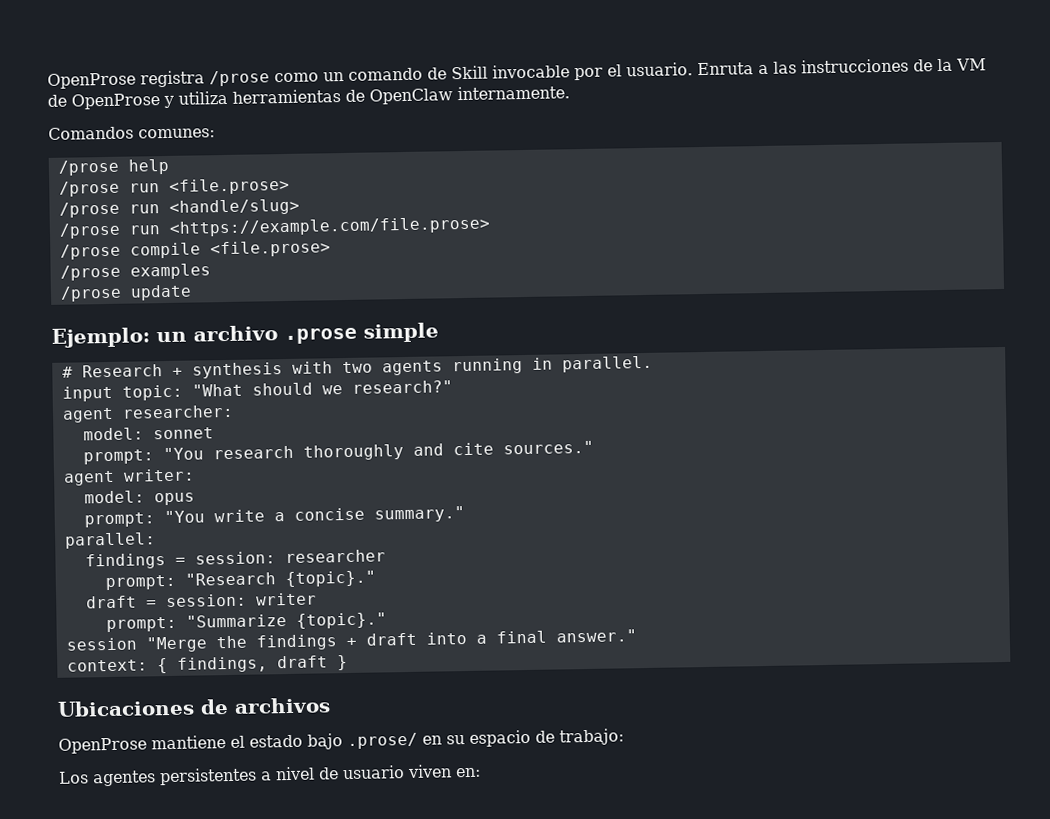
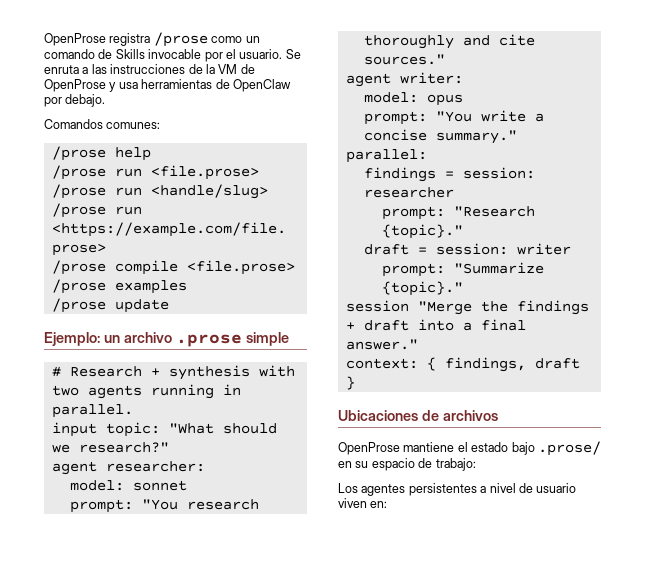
[451,65,488,80] Skill -> [115,49,145,59] Skills
[697,62,754,76] Enruta -> [285,49,301,59] [44,65,79,74] Se enruta
[178,90,228,105] utiliza -> [118,82,138,89] usa
[457,85,570,101] internamente. -> [44,94,106,107] por debajo.

